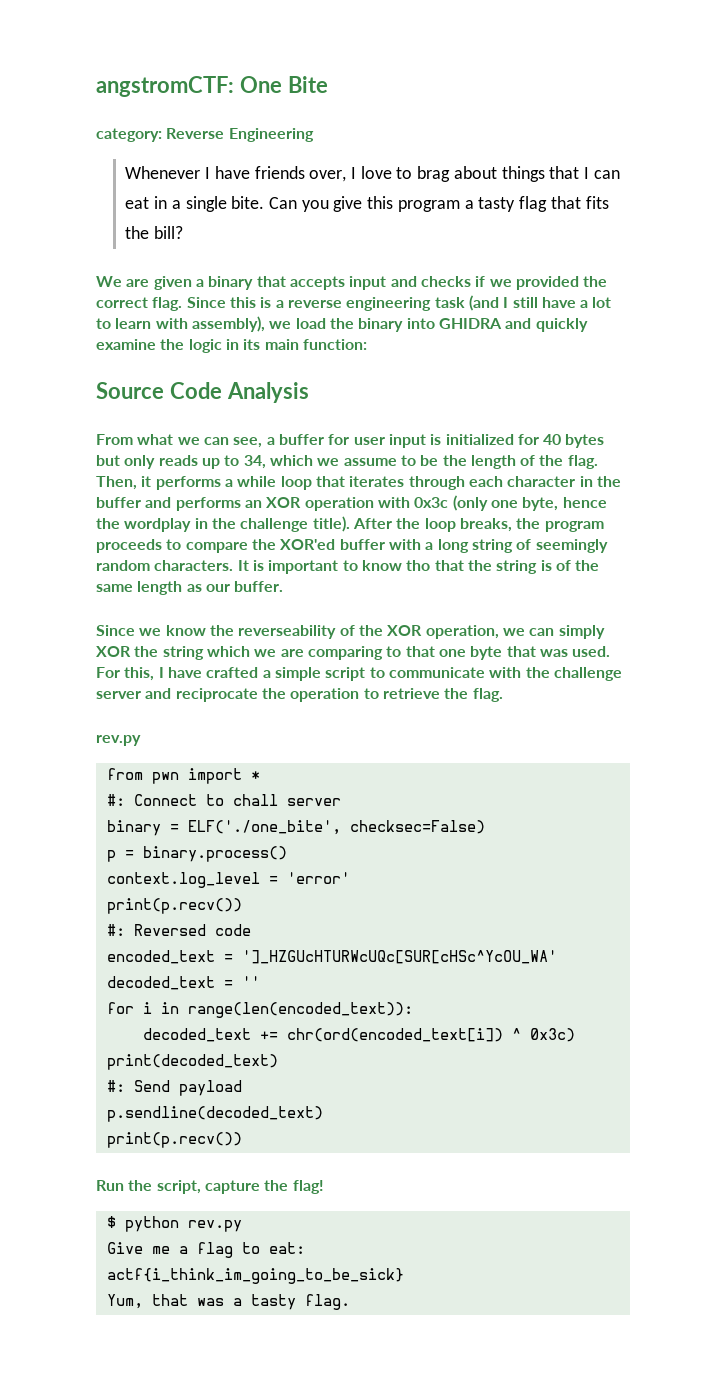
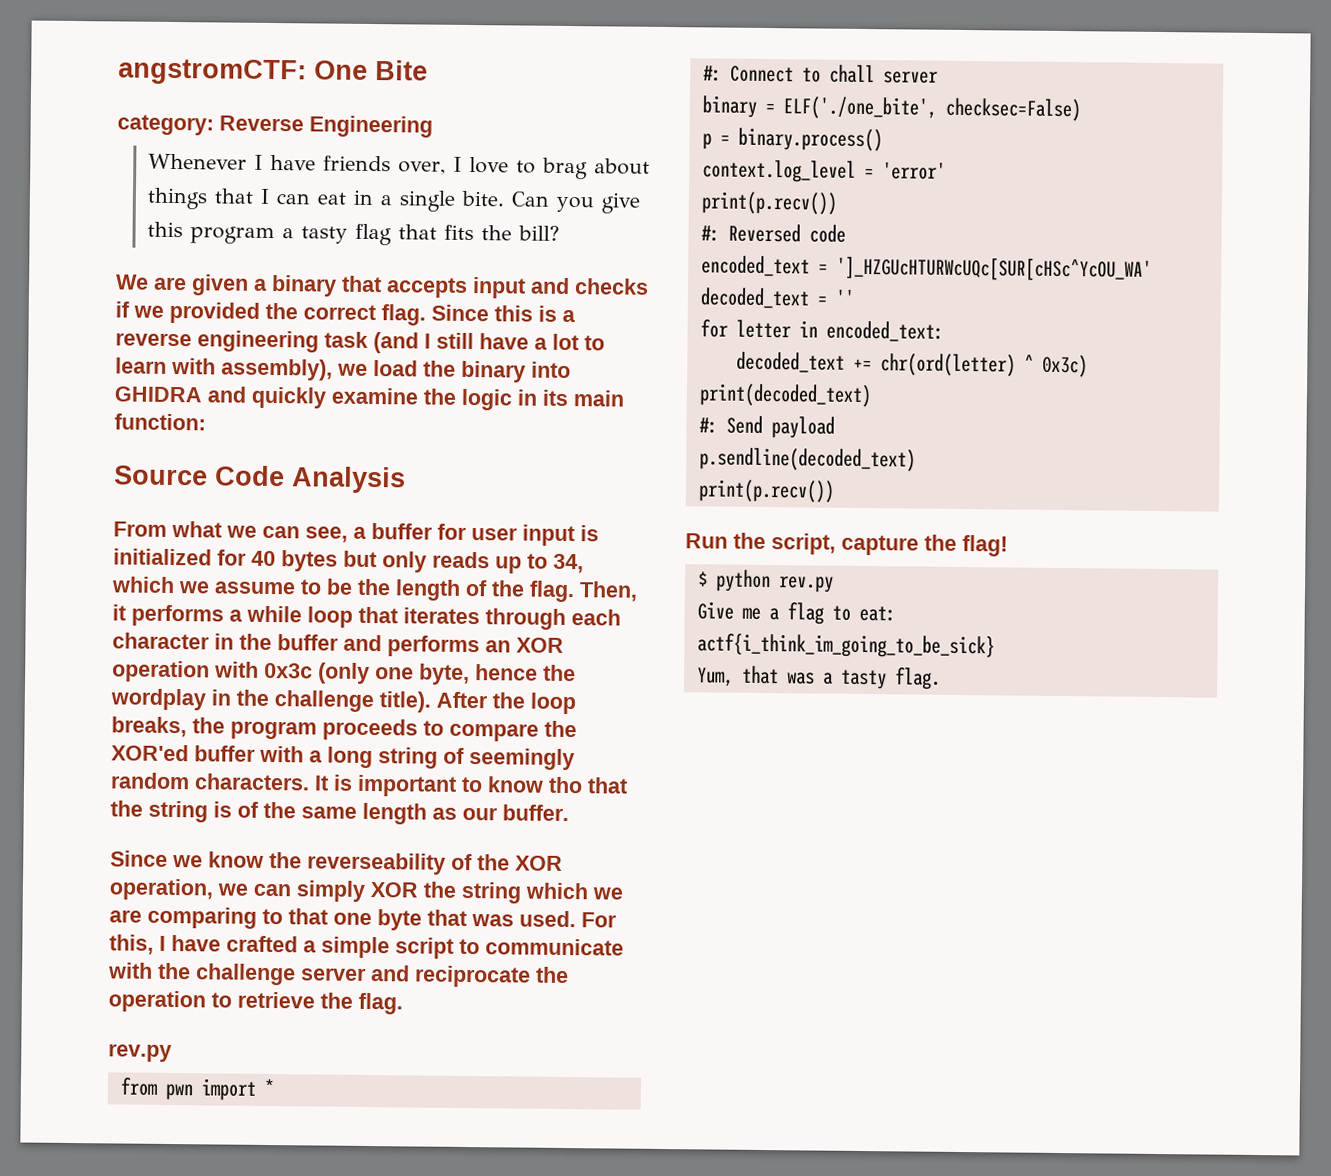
[142,1002,413,1018] i in range(len(encoded_text)): -> [735,319,944,342] letter in encoded_text:
[286,1028,503,1042] chr(ord(encoded_text[i]) -> [879,353,1016,377] chr(ord(letter)

